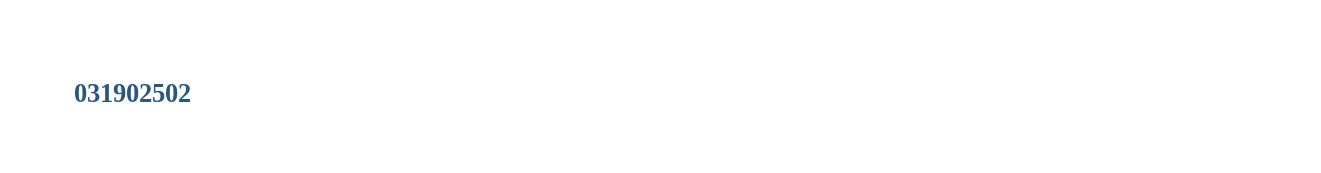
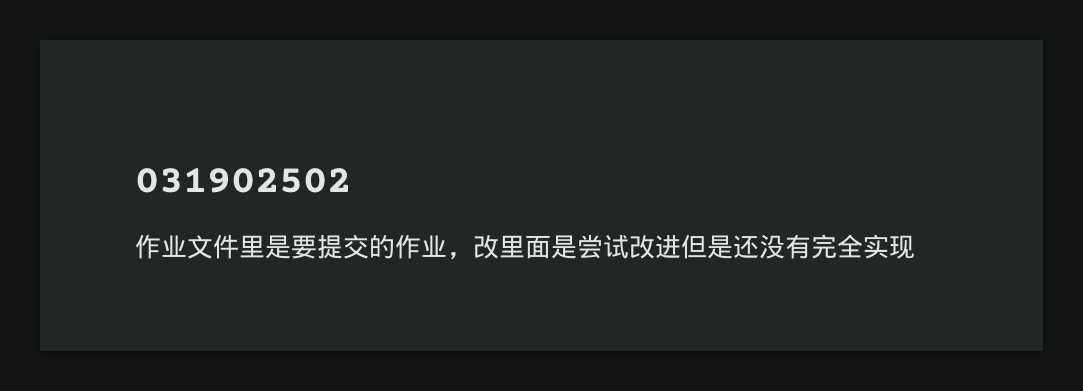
(191, 93) none -> [135,234,915,260] // 作业文件里是要提交的作业，改里面是尝试改进但是还没有完全实现

